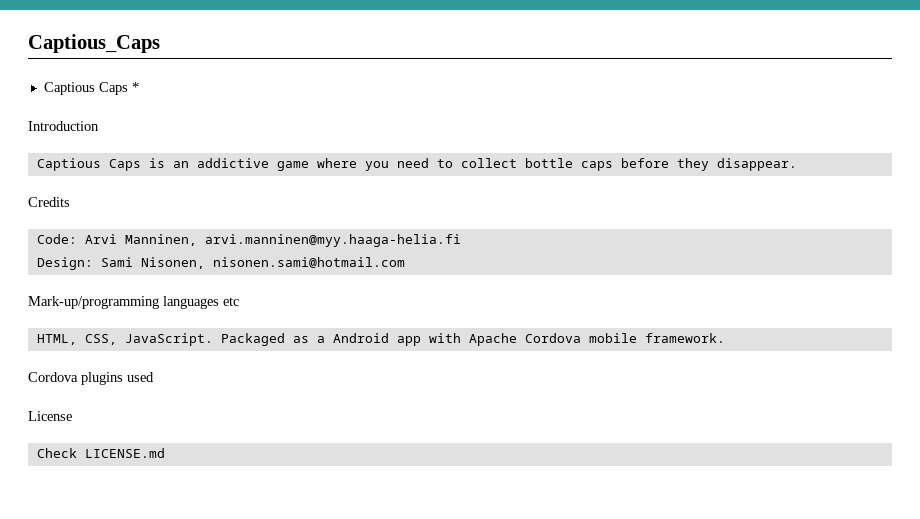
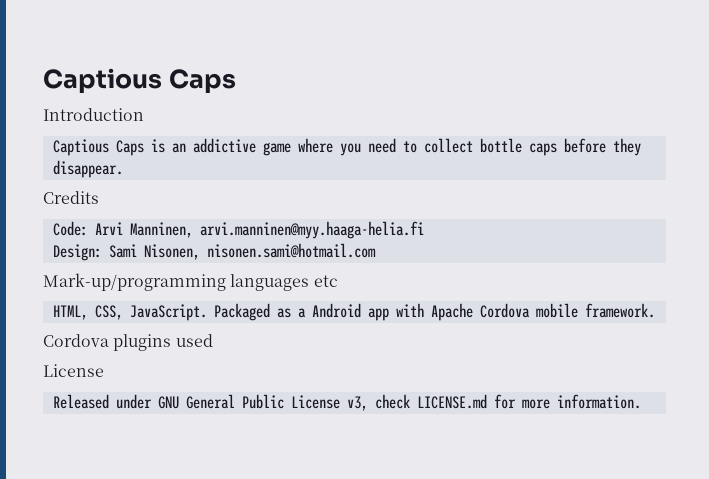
[28,34,160,53] [43,82,139,95] Captious_Caps // Captious Caps * -> [43,68,236,93] Captious Caps
[36,448,165,458] Check LICENSE.md -> [52,394,641,411] Released under GNU General Public License v3, check LICENSE.md for more information.

